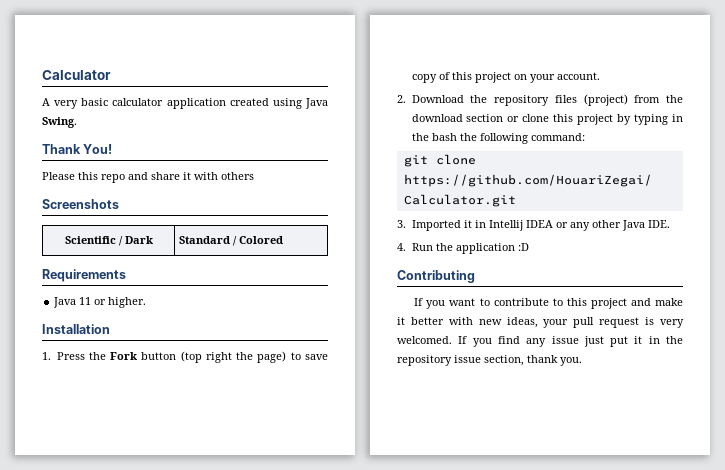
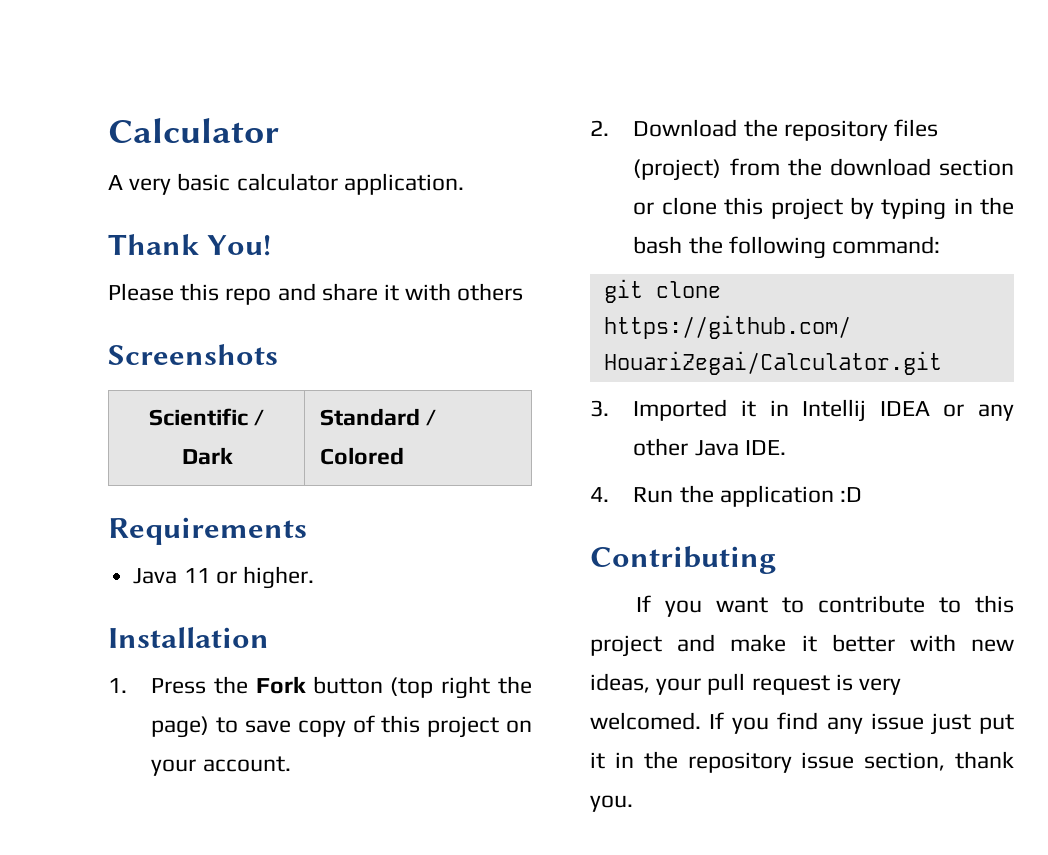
[166,98,328,109] [42,117,77,128] application created using Java Swing. -> [343,173,464,195] application.

